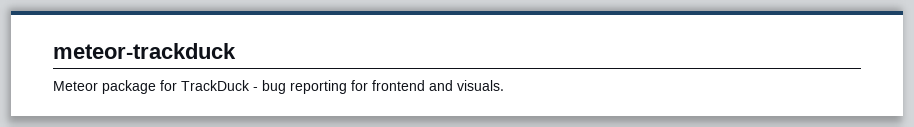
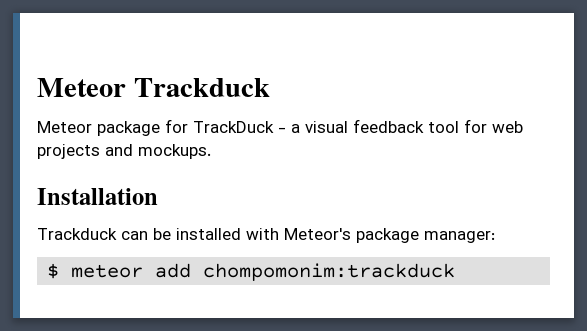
[53,43,236,59] meteor-trackduck -> [37,78,270,97] Meteor Trackduck
[262,80,504,94] bug reporting for frontend and visuals. -> [291,119,523,133] [37,144,211,159] [37,188,158,205] [37,228,495,243] [47,263,456,281] a visual feedback tool for web projects and mockups. // Installation // Trackduck can be installed with Meteor's package manager: // $ meteor add chompomonim:trackduck

